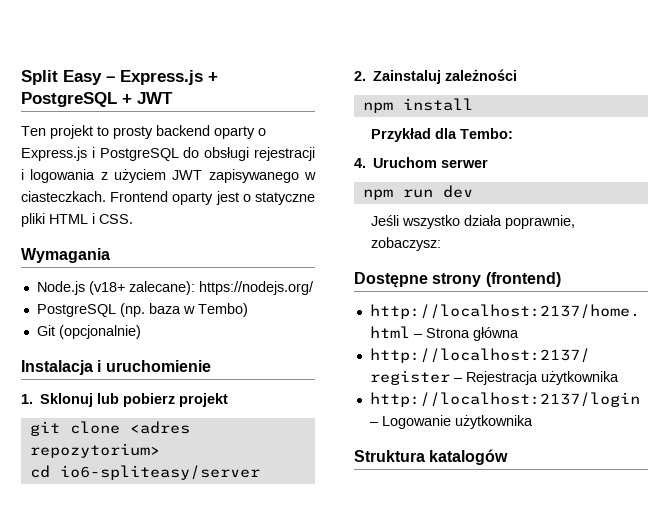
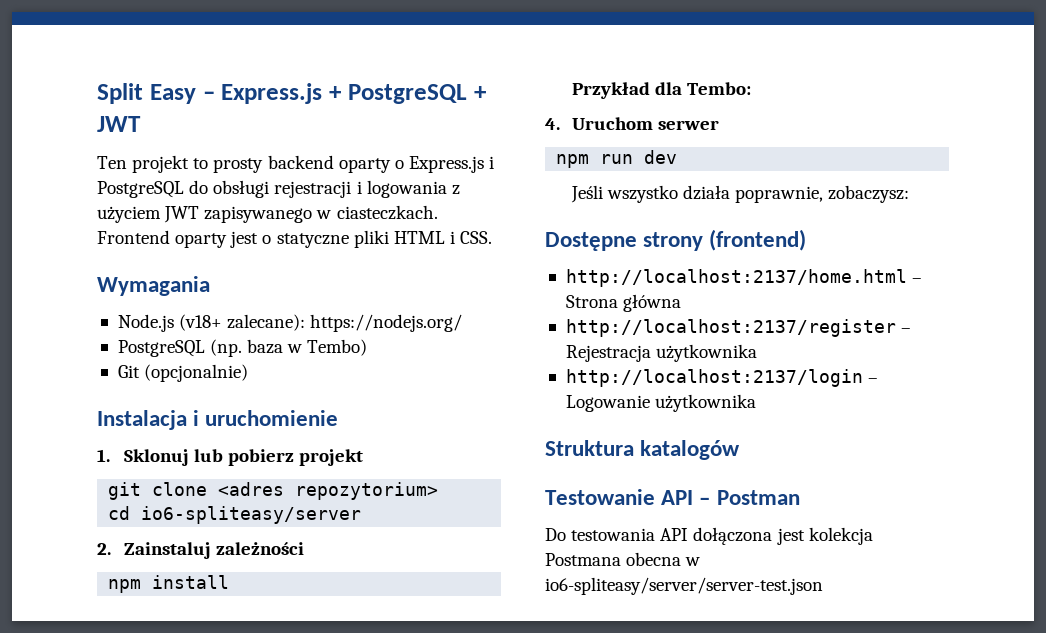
(509, 457) none -> [545,489,800,505] [545,527,873,545] [545,552,701,566] [545,577,823,595] // Testowanie API – Postman // Do testowania API dołączona jest kolekcja Postmana obecna w io6-spliteasy/server/server-test.json

